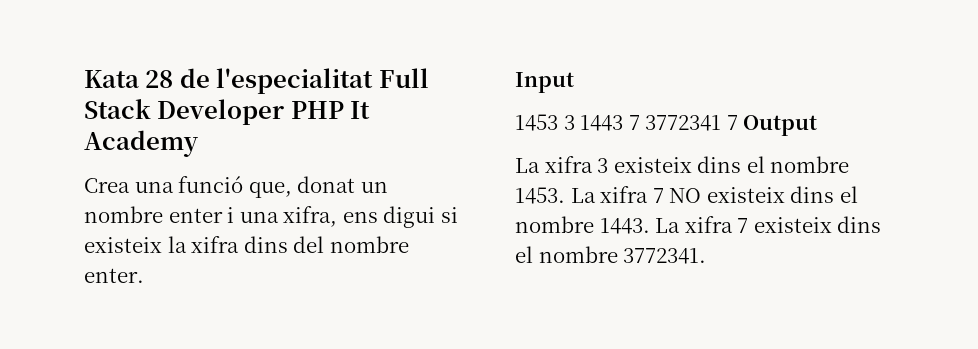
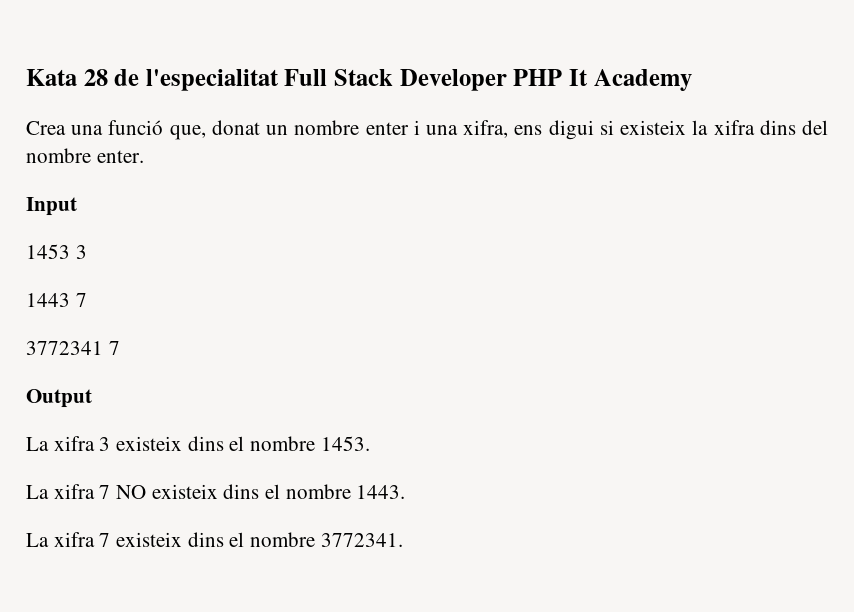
(575, 122) none -> (87, 252) //
(640, 122) none -> (87, 300) //
(738, 122) none -> (120, 348) //
(565, 195) none -> (370, 443) //
(650, 226) none -> (406, 492) //

